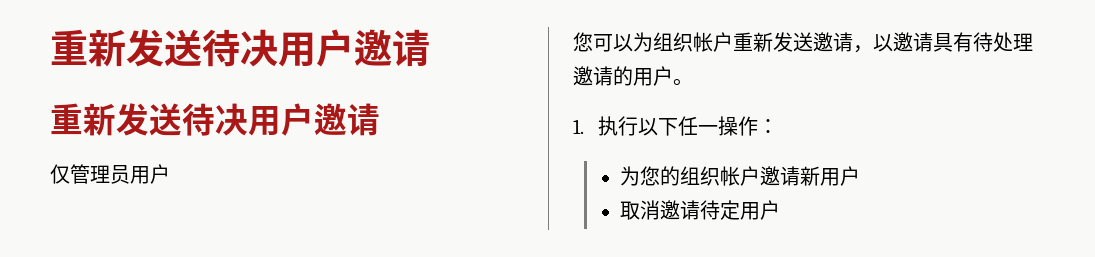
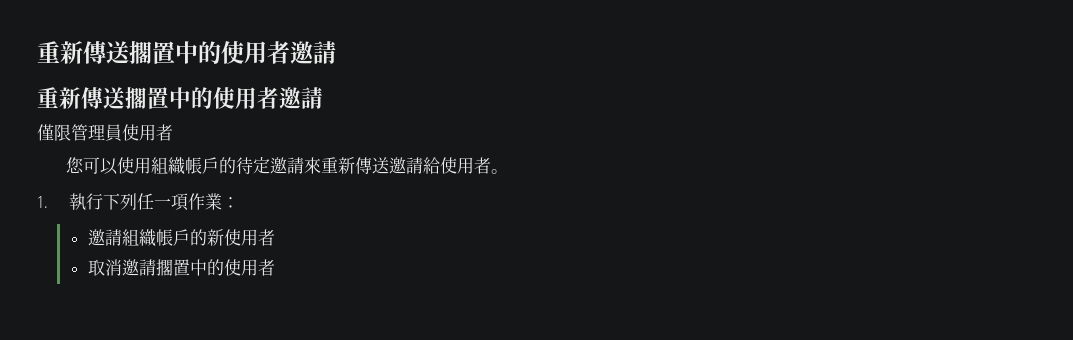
[50,29,430,67] [50,103,380,136] [50,164,170,184] [573,32,1033,53] [573,66,693,86] [573,116,778,136] [619,166,860,186] [619,200,780,220] 重新发送待决用户邀请 // 重新发送待决用户邀请 // 仅管理员用户 // 您可以为组织帐户重新发送邀请，以邀请具有待处理邀请的用户。 // 1.执行以下任一操作： // 为您的组织帐户邀请新用户 // 取消邀请待定用户 -> [37,41,336,64] [37,87,323,109] [37,124,173,141] [65,157,508,175] [37,193,239,211] [87,229,275,246] [87,259,275,276] 重新傳送擱置中的使用者邀請 // 重新傳送擱置中的使用者邀請 // 僅限管理員使用者 // 您可以使用組織帳戶的待定邀請來重新傳送邀請給使用者。 // 1.執行下列任一項作業： // 邀請組織帳戶的新使用者 // 取消邀請擱置中的使用者

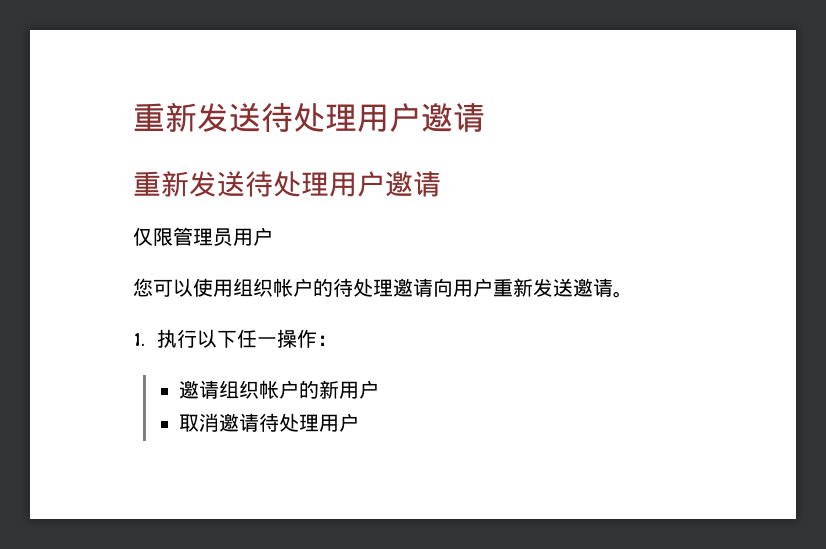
[37,41,336,64] [37,87,323,109] [37,124,173,141] [65,157,508,175] [37,193,239,211] [87,229,275,246] [87,259,275,276] 重新傳送擱置中的使用者邀請 // 重新傳送擱置中的使用者邀請 // 僅限管理員使用者 // 您可以使用組織帳戶的待定邀請來重新傳送邀請給使用者。 // 1.執行下列任一項作業： // 邀請組織帳戶的新使用者 // 取消邀請擱置中的使用者 -> [133,102,485,132] [133,171,441,197] [133,227,273,247] [133,278,633,298] [133,329,337,348] [178,380,379,399] [178,413,359,432] 重新发送待处理用户邀请 // 重新发送待处理用户邀请 // 仅限管理员用户 // 您可以使用组织帐户的待处理邀请向用户重新发送邀请。 // 1.执行以下任一操作： // 邀请组织帐户的新用户 // 取消邀请待处理用户

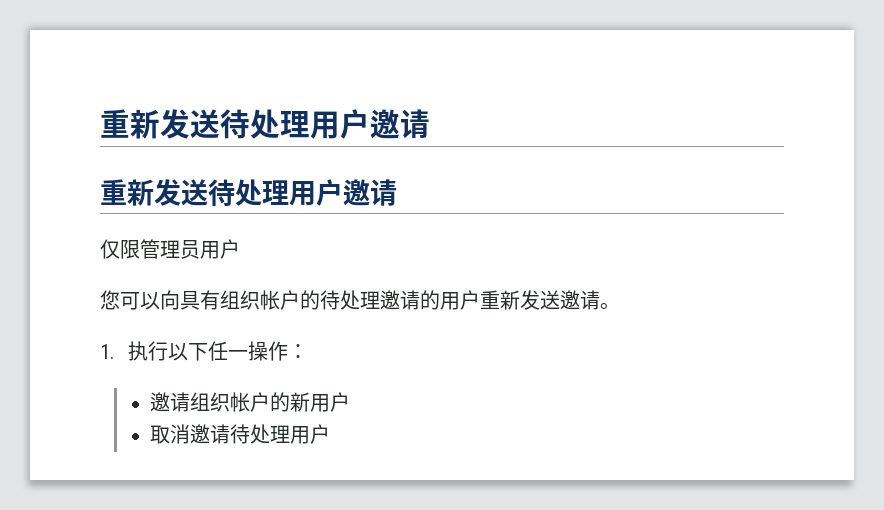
[193,278,233,297] 使用 -> [160,290,220,310] 向具有
[433,278,453,297] 向 -> [420,290,440,310] 的

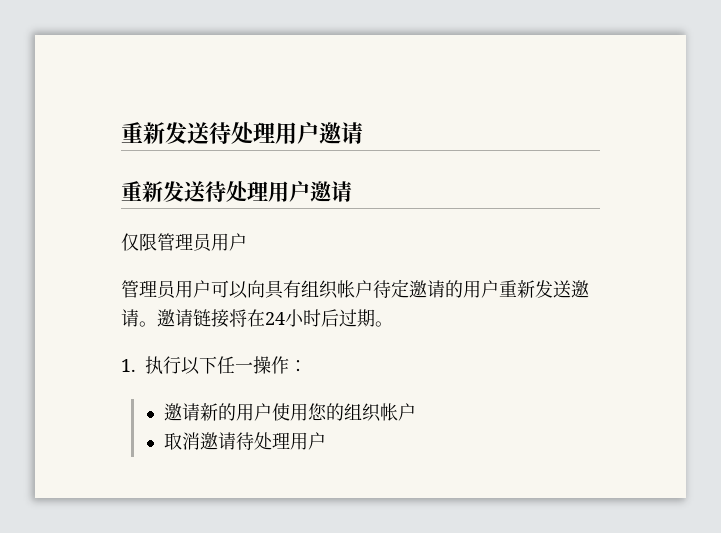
[100,290,120,310] 您 -> [121,280,211,299] 管理员用户
[300,290,380,310] 的待处理 -> [373,279,409,298] 待定
(620, 306) none -> [157,309,393,328] 邀请链接将在24小时后过期。
[190,392,351,412] 组织帐户的新用户 -> [199,403,416,422] 新的用户使用您的组织帐户

